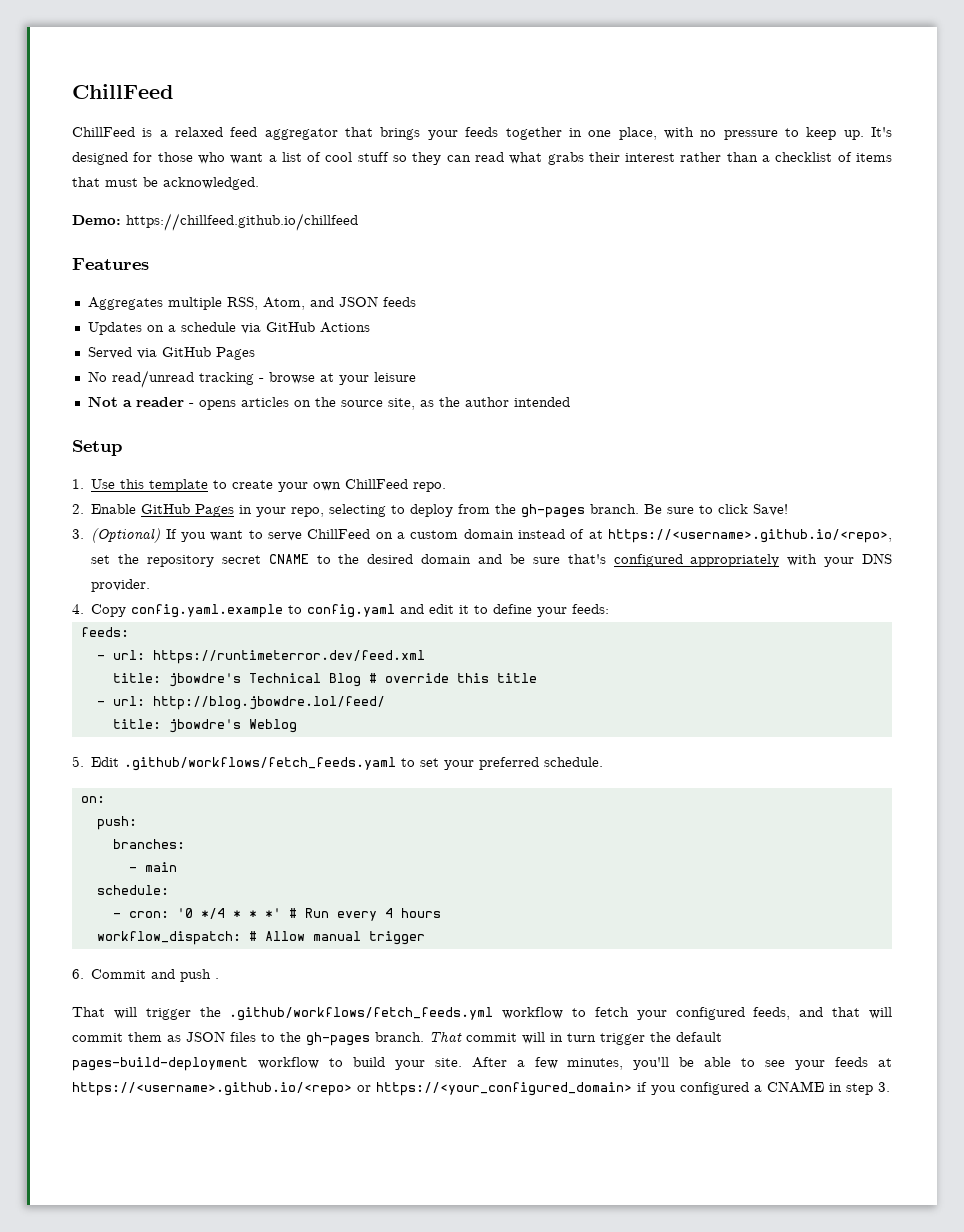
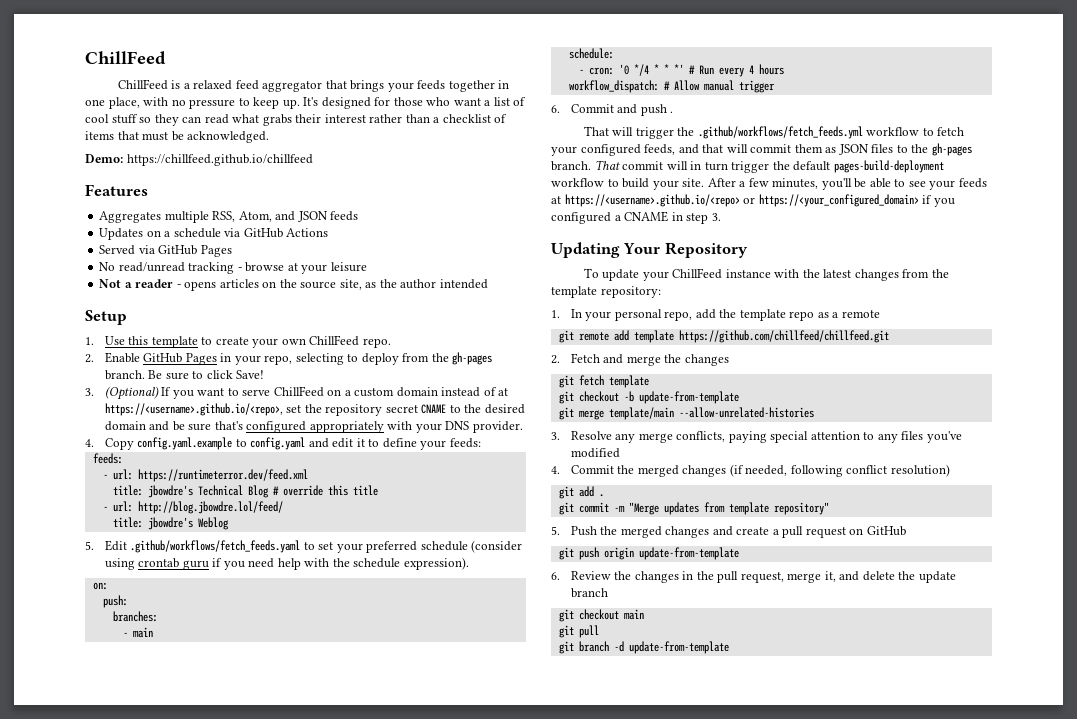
[544,757,604,767] schedule. -> [420,540,523,553] [104,557,469,570] schedule (consider using crontab guru if you need help with the schedule expression).
(890, 1087) none -> [551,242,748,258] [583,268,949,281] [551,286,661,298] [551,309,880,321] [558,330,889,343] [551,353,729,366] [558,375,649,388] [558,391,739,404] [558,407,814,420] [551,431,962,443] [570,448,620,458] [551,464,950,477] [558,486,604,499] [558,502,829,515] [551,526,906,538] [558,547,739,560] [551,571,956,583] [570,588,608,598] [558,609,644,622] [558,625,599,638] [558,641,729,654] // Updating Your Repository // To update your ChillFeed instance with the latest changes from the template repository: // 1. In your personal repo, add the template repo as a remote // git remote add template https://github.com/chillfeed/chillfeed.git // 2. Fetch and merge the changes // git fetch template // git checkout -b update-from-template // git merge template/main --allow-unrelated-histories // 3. Resolve any merge conflicts, paying special attention to any files you've modified // 4. Commit the merged changes (if needed, following conflict resolution) // git add . // git commit -m "Merge updates from template repository" // 5. Push the merged changes and create a pull request on GitHub // git push origin update-from-template // 6. Review the changes in the pull request, merge it, and delete the update branch // git checkout main // git pull // git branch -d update-from-template

